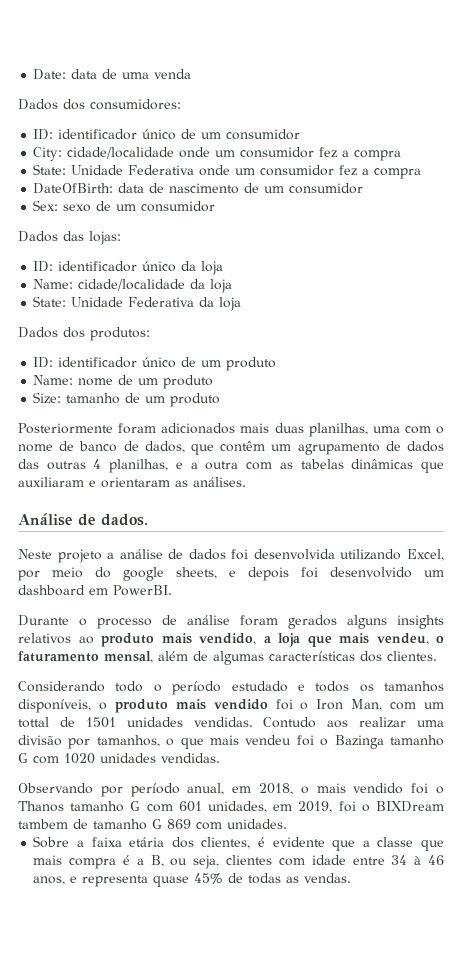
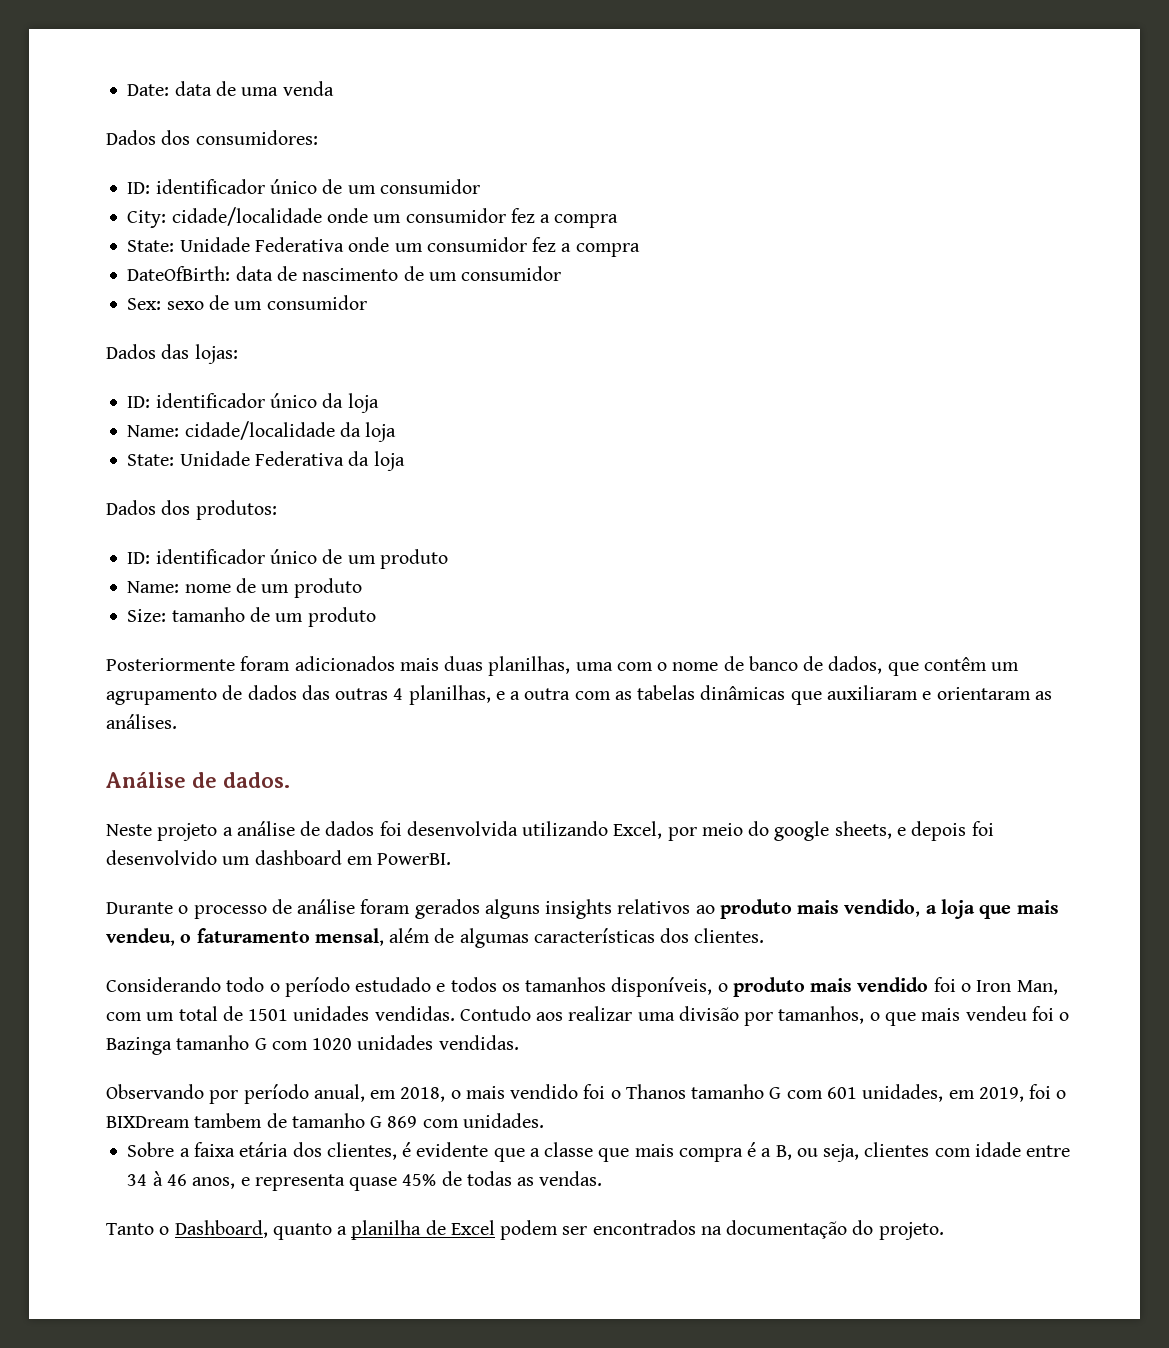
[18,717,49,728] tottal -> [178,1006,218,1021] total
(352, 878) none -> [106,1220,944,1240] // Tanto o Dashboard, quanto a planilha de Excel podem ser encontrados na documentação do projeto.

